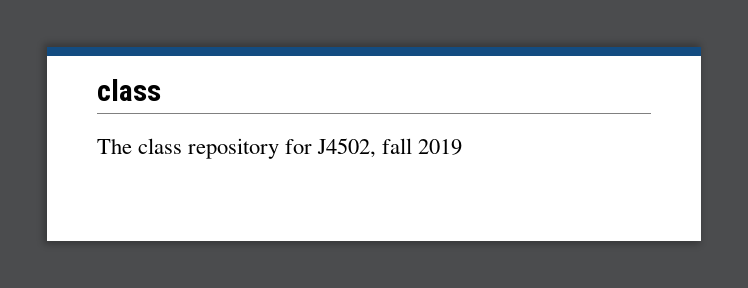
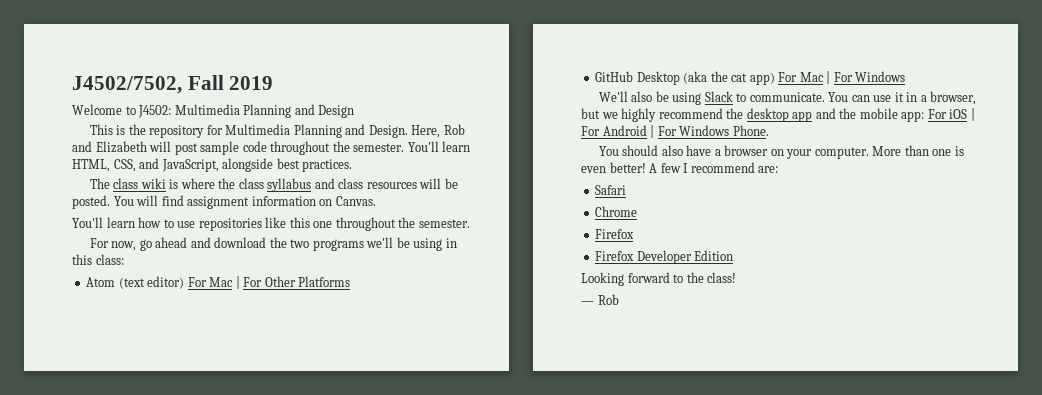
[97,79,161,101] [97,138,463,159] class // The class repository for J4502, fall 2019 -> [72,75,274,94] [72,104,355,118] [89,124,465,138] [72,141,471,155] [72,158,353,172] [89,178,458,192] [72,195,376,209] [72,217,470,231] [89,237,457,251] [72,254,124,265] [86,276,351,289] [595,71,906,85] [598,91,977,105] [581,108,975,122] [581,125,769,138] [598,145,964,159] [581,162,779,173] [595,185,627,195] [595,206,638,217] [595,229,635,239] [595,250,734,264] [581,272,737,286] [581,294,619,305] J4502/7502, Fall 2019 // Welcome to J4502: Multimedia Planning and Design // This is the repository for Multimedia Planning and Design. Here, Rob and Elizabeth will post sample code throughout the semester. You'll learn HTML, CSS, and JavaScript, alongside best practices. // The class wiki is where the class syllabus and class resources will be posted. You will find assignment information on Canvas. // You'll learn how to use repositories like this one throughout the semester. // For now, go ahead and download the two programs we'll be using in this class: // Atom (text editor) For Mac | For Other Platforms // GitHub Desktop (aka the cat app) For Mac | For Windows // We'll also be using Slack to communicate. You can use it in a browser, but we highly recommend the desktop app and the mobile app: For iOS | For Android | For Windows Phone. // You should also have a browser on your computer. More than one is even better! A few I recommend are: // Safari // Chrome // Firefox // Firefox Developer Edition // Looking forward to the class! // — Rob

